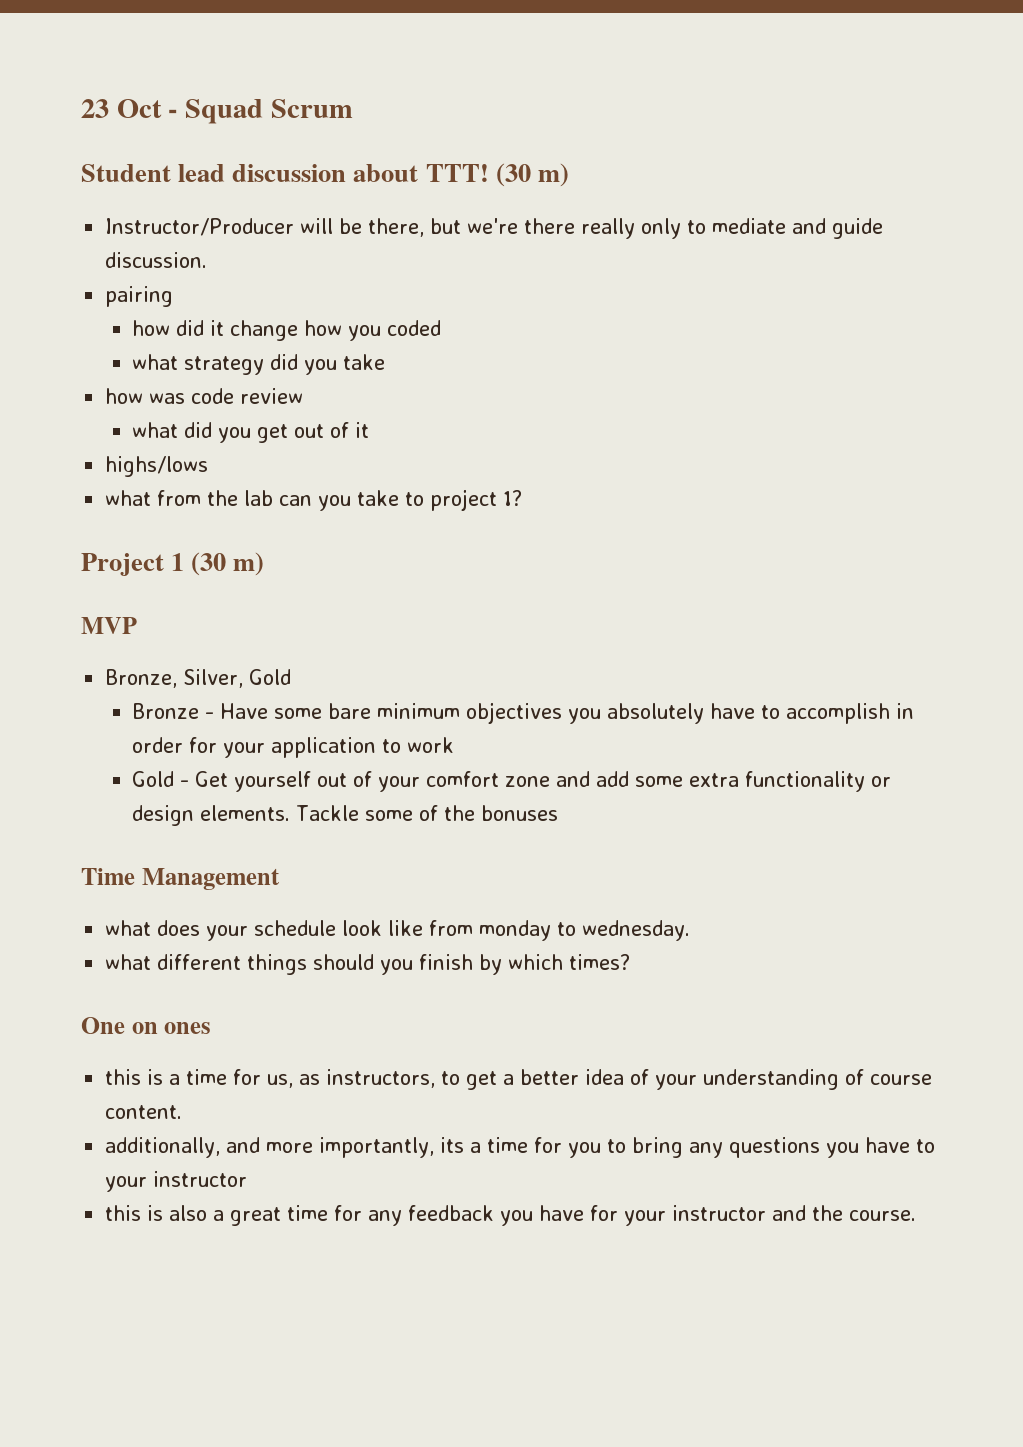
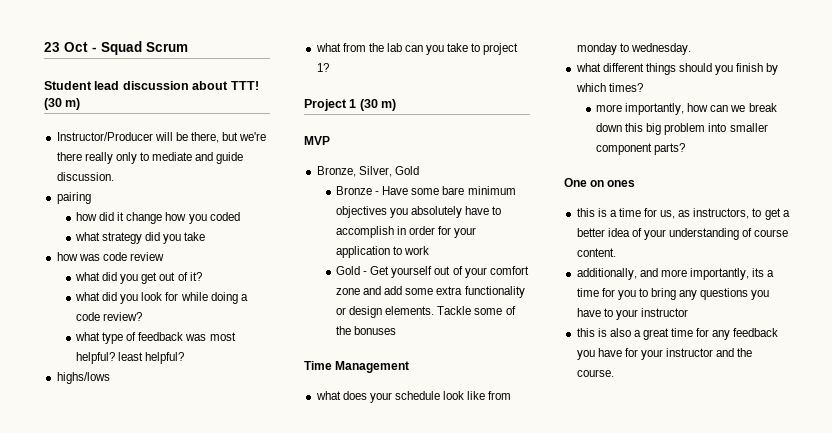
[355,422,370,438] it -> [189,272,202,281] [75,292,248,304] [76,312,143,321] [75,332,236,344] [76,352,185,364] it? // what did you look for while doing a code review? // what type of feedback was most helpful? least helpful?
(631, 962) none -> [596,103,777,115] [596,123,768,135] [596,143,686,155] // more importantly, how can we break down this big problem into smaller component parts?

